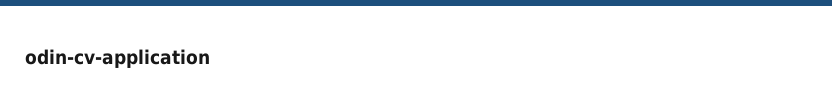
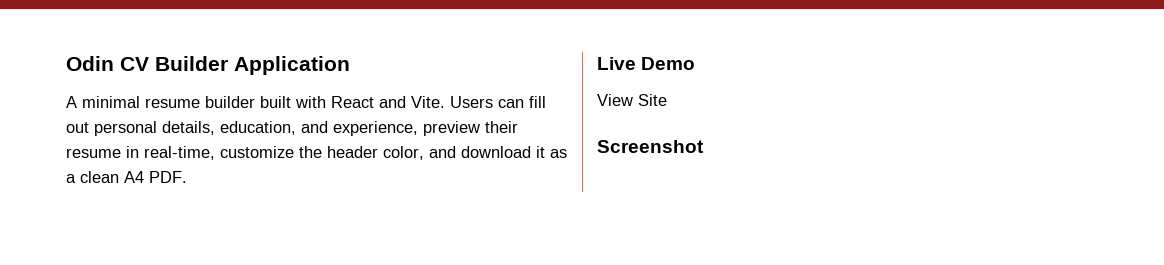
[25,49,210,68] odin-cv-application -> [66,56,350,75] [66,96,546,108] [66,121,518,136] [66,146,567,160] [66,171,187,183] [597,57,696,70] [597,94,667,106] [597,140,704,153] Odin CV Builder Application // A minimal resume builder built with React and Vite. Users can fill out personal details, education, and experience, preview their resume in real-time, customize the header color, and download it as a clean A4 PDF. // Live Demo // View Site // Screenshot

